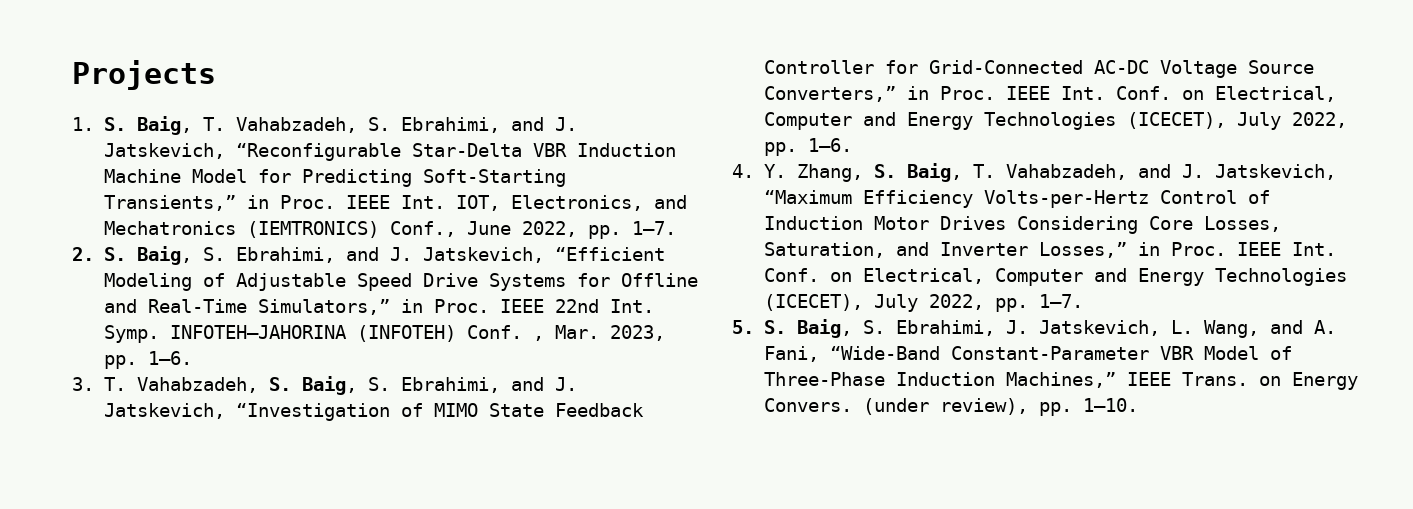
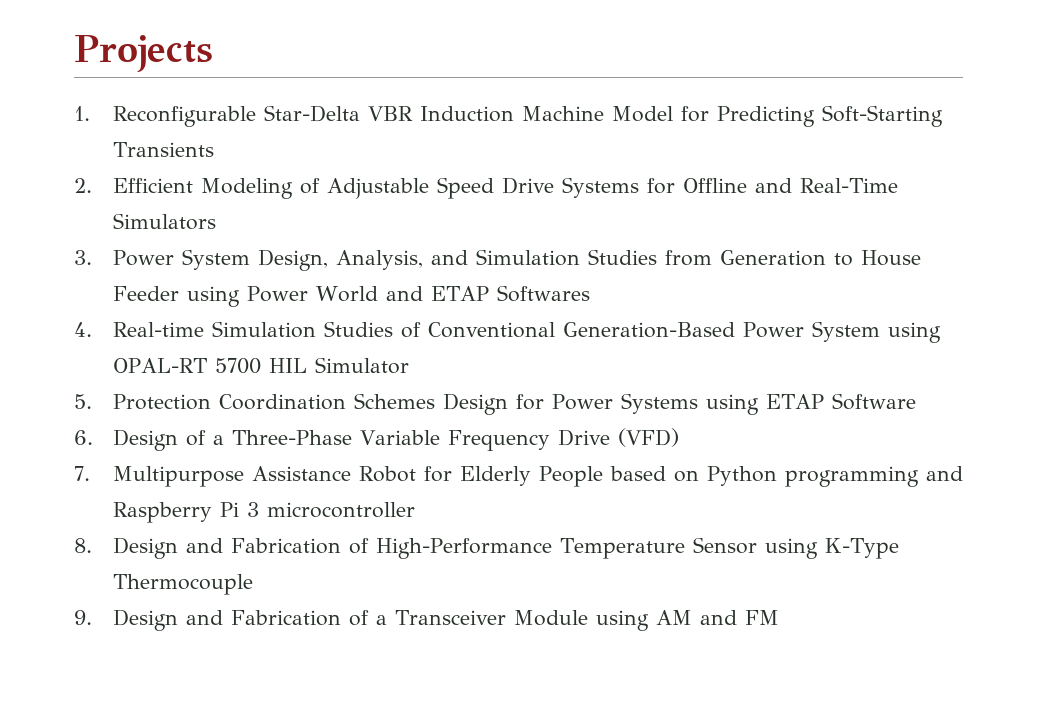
[103,116,577,135] [103,143,401,161] S. Baig, T. Vahabzadeh, S. Ebrahimi, and J. Jatskevich, “Reconfigurable -> [112,106,256,127] Reconfigurable
[103,195,687,211] [103,221,676,239] [72,246,665,265] Transients,” in Proc. IEEE Int. IOT, Electronics, and Mechatronics (IEMTRONICS) Conf., June 2022, pp. 1–7. // 2. S. Baig, S. Ebrahimi, and J. Jatskevich, “Efficient -> [112,142,214,157] [74,178,193,193] Transients // 2. Efficient
[257,299,654,315] [103,325,665,343] [103,351,192,369] [72,376,577,395] [103,403,644,421] [763,60,1314,78] [763,86,1336,102] [763,112,1347,130] [763,138,852,156] [732,163,1336,182] [763,190,1270,208] [763,216,1281,234] [763,242,1336,258] [763,268,1347,286] [763,294,1083,312] [732,319,1336,338] [763,346,1292,362] [763,372,1358,390] [763,398,1138,416] Simulators,” in Proc. IEEE 22nd Int. Symp. INFOTEH–JAHORINA (INFOTEH) Conf. , Mar. 2023, pp. 1–6. // 3. T. Vahabzadeh, S. Baig, S. Ebrahimi, and J. Jatskevich, “Investigation of MIMO State Feedback Controller for Grid-Connected AC-DC Voltage Source Converters,” in Proc. IEEE Int. Conf. on Electrical, Computer and Energy Technologies (ICECET), July 2022, pp. 1–6. // 4. Y. Zhang, S. Baig, T. Vahabzadeh, and J. Jatskevich, “Maximum Efficiency Volts-per-Hertz Control of Induction Motor Drives Considering Core Losses, Saturation, and Inverter Losses,” in Proc. IEEE Int. Conf. on Electrical, Computer and Energy Technologies (ICECET), July 2022, pp. 1–7. // 5. S. Baig, S. Ebrahimi, J. Jatskevich, L. Wang, and A. Fani, “Wide-Band Constant-Parameter VBR Model of Three-Phase Induction Machines,” IEEE Trans. on Energy Convers. (under review), pp. 1–10. -> [112,213,216,230] [74,249,921,271] [112,285,590,307] [74,321,941,343] [112,357,409,374] [74,393,916,415] [74,428,679,451] [74,466,963,487] [112,502,415,523] [74,537,899,559] [112,574,253,595] [74,609,779,631] Simulators // 3. Power System Design, Analysis, and Simulation Studies from Generation to House Feeder using Power World and ETAP Softwares // 4. Real-time Simulation Studies of Conventional Generation-Based Power System using OPAL-RT 5700 HIL Simulator // 5. Protection Coordination Schemes Design for Power Systems using ETAP Software // 6. Design of a Three-Phase Variable Frequency Drive (VFD) // 7. Multipurpose Assistance Robot for Elderly People based on Python programming and Raspberry Pi 3 microcontroller // 8. Design and Fabrication of High-Performance Temperature Sensor using K-Type Thermocouple // 9. Design and Fabrication of a Transceiver Module using AM and FM

